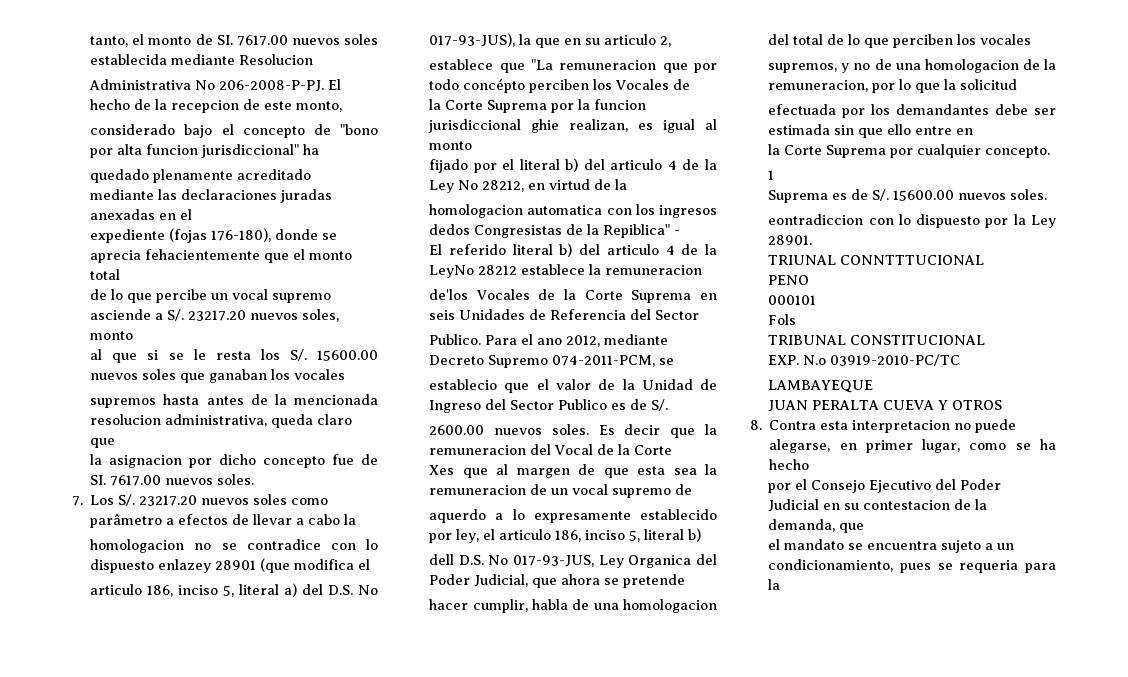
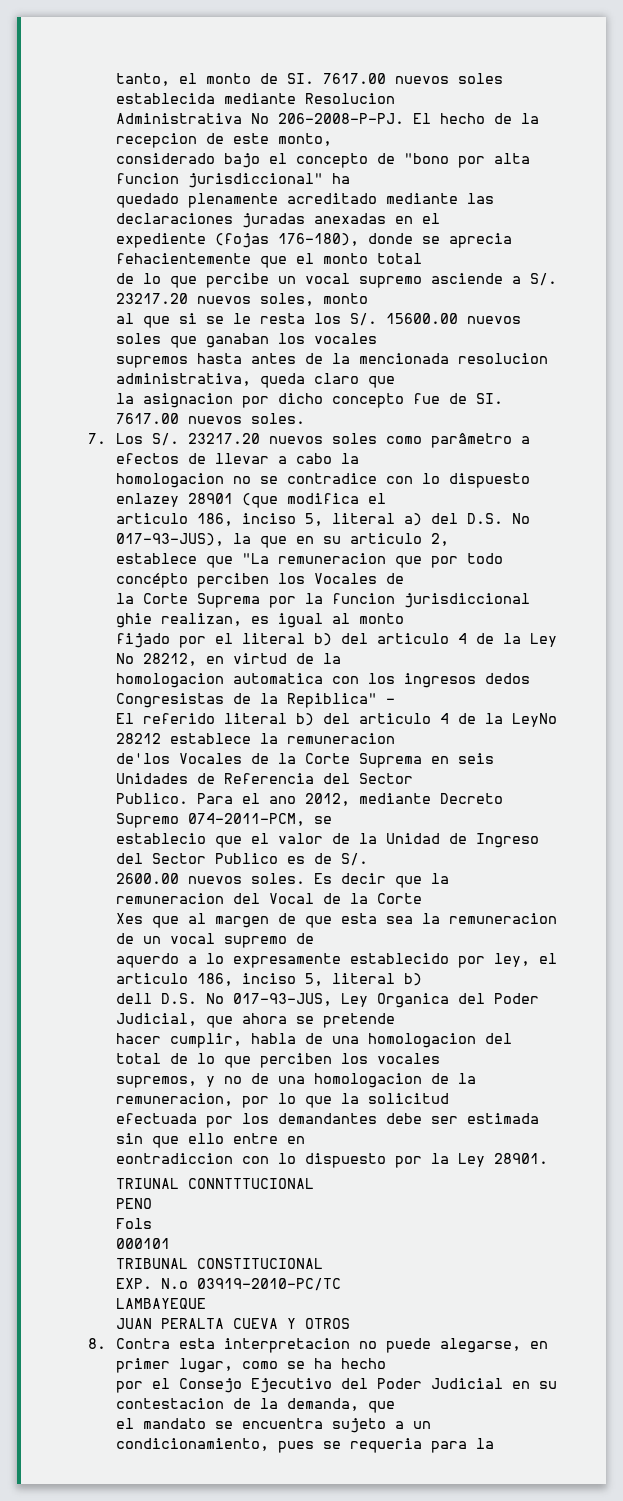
[768,144,1051,158] [768,170,775,180] [768,189,1048,203] // la Corte Suprema por cualquier concepto. // 1 // Suprema es de S/. 15600.00 nuevos soles. -> (306, 1140) none
(810, 280) none -> [116,1218,153,1229] // Fols
[768,314,797,325] // Fols -> (171, 1243) none

